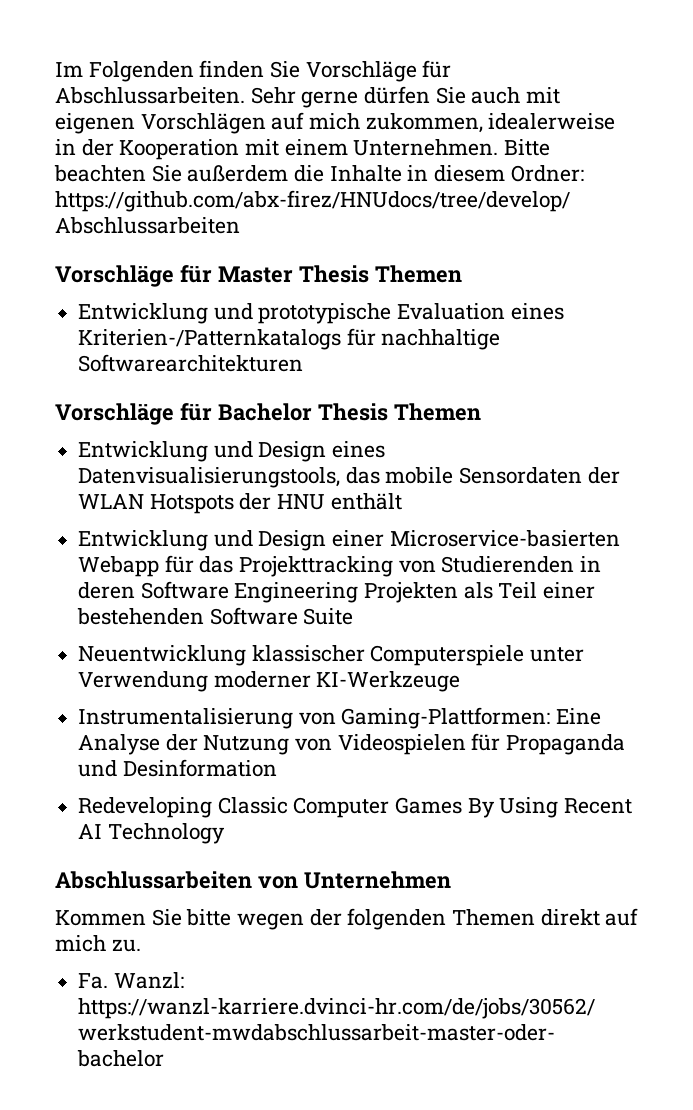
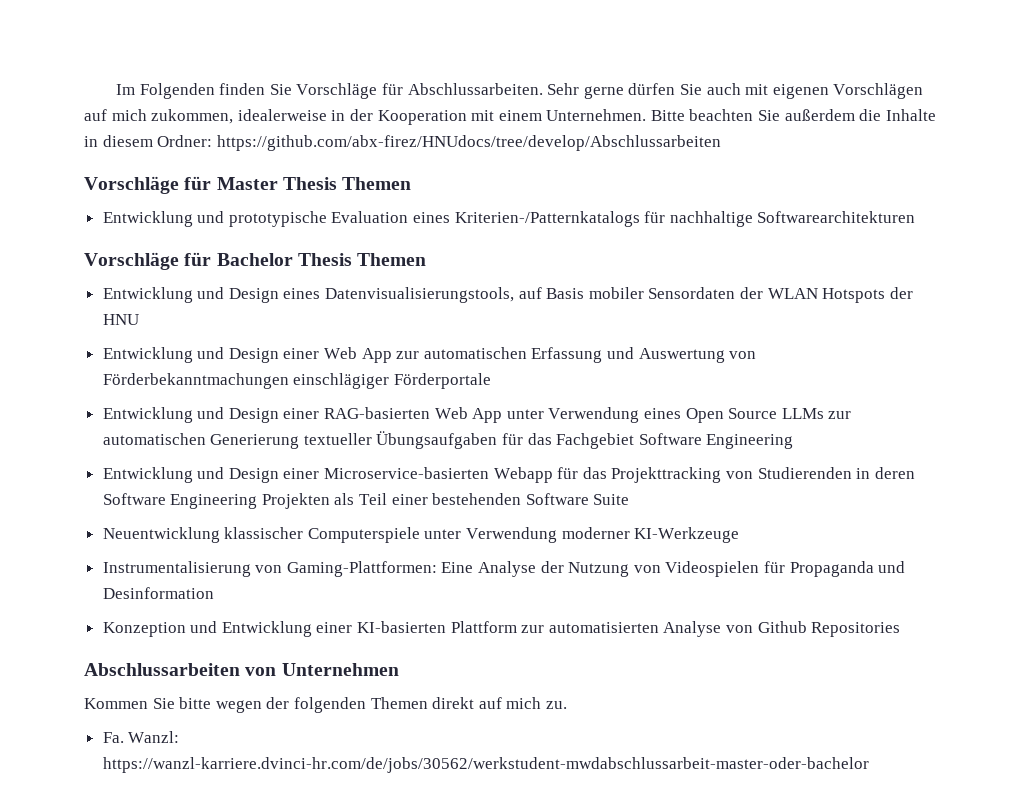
[345,467,454,484] das mobile -> [518,287,644,299] auf Basis mobiler
[330,493,402,510] enthält -> [102,347,757,363] [102,373,491,389] [102,407,852,423] [102,431,794,449] // Entwicklung und Design einer Web App zur automatischen Erfassung und Auswertung von Förderbekanntmachungen einschlägiger Förderportale // Entwicklung und Design einer RAG-basierten Web App unter Verwendung eines Open Source LLMs zur automatischen Generierung textueller Übungsaufgaben für das Fachgebiet Software Engineering
[78,797,633,818] [78,823,225,844] Redeveloping Classic Computer Games By Using Recent AI Technology -> [102,621,901,637] Konzeption und Entwicklung einer KI-basierten Plattform zur automatisierten Analyse von Github Repositories

